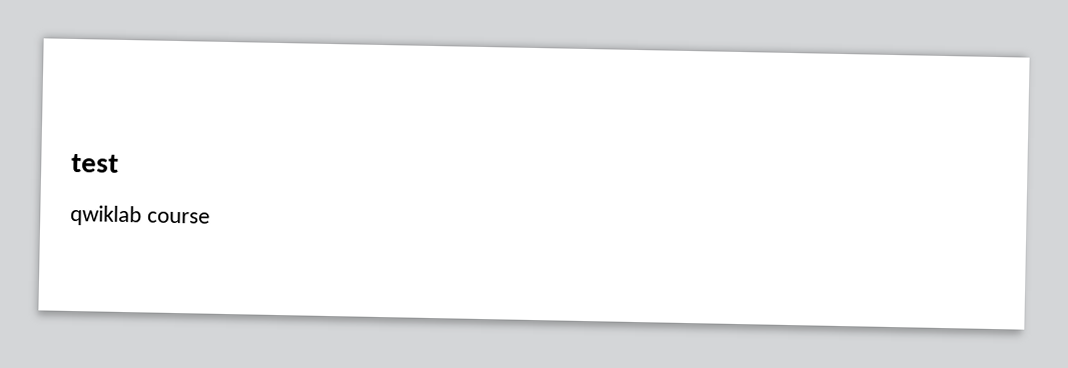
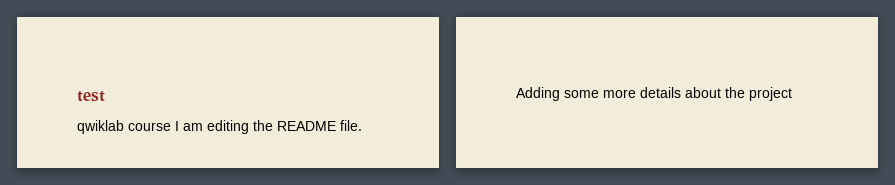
(211, 217) none -> [175,120,362,134] [516,87,792,101] I am editing the README file. Adding some more details about the project

